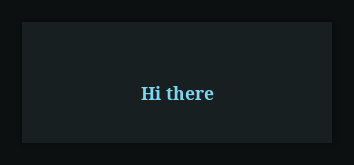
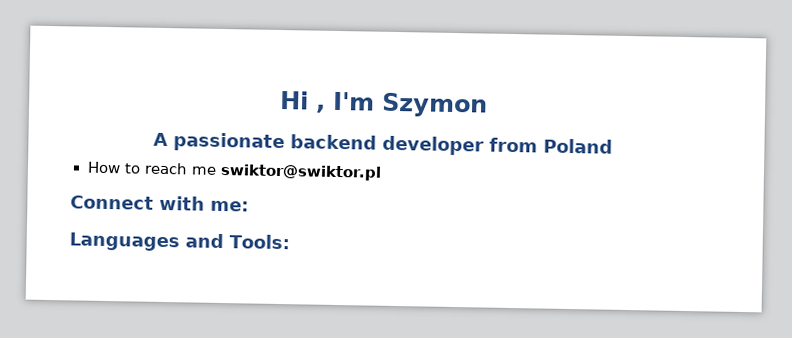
[165,86,214,100] there -> [314,91,488,118] [152,132,613,156] [86,161,383,181] [70,195,249,212] [69,232,290,252] , I'm Szymon // A passionate backend developer from Poland // How to reach me swiktor@swiktor.pl // Connect with me: // Languages and Tools:

